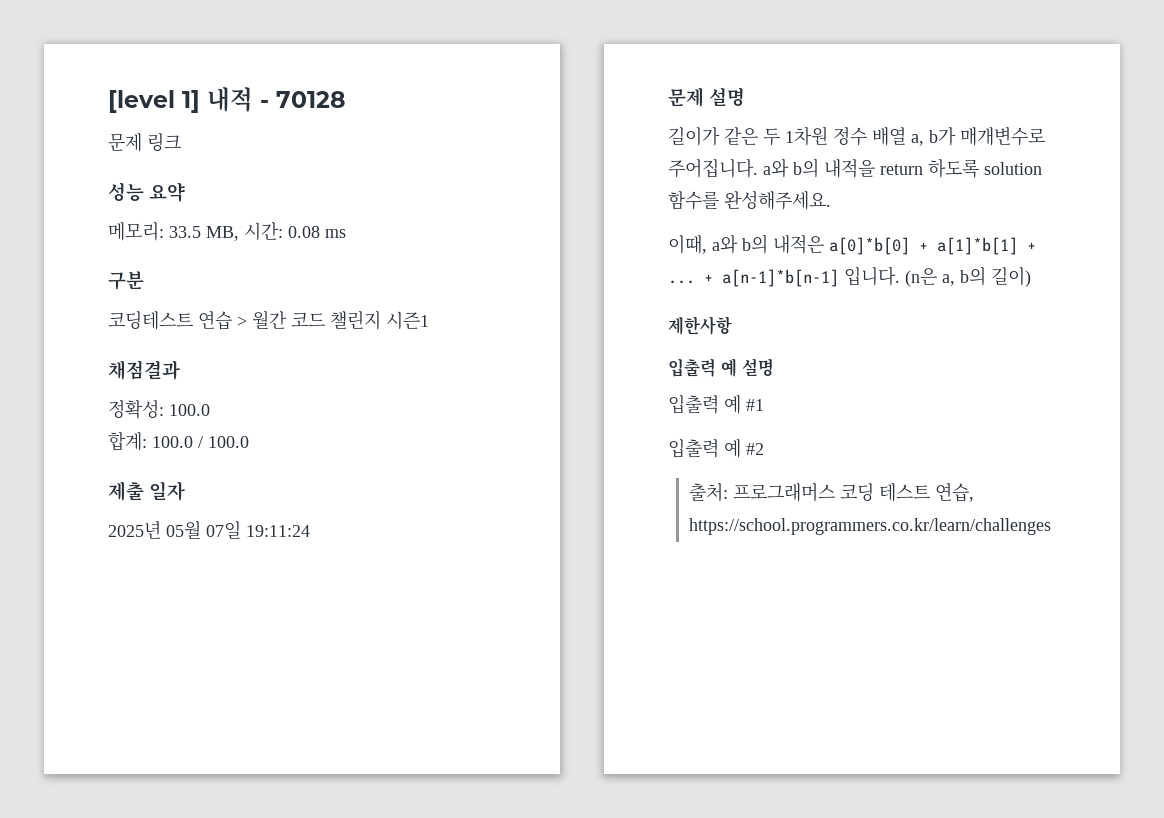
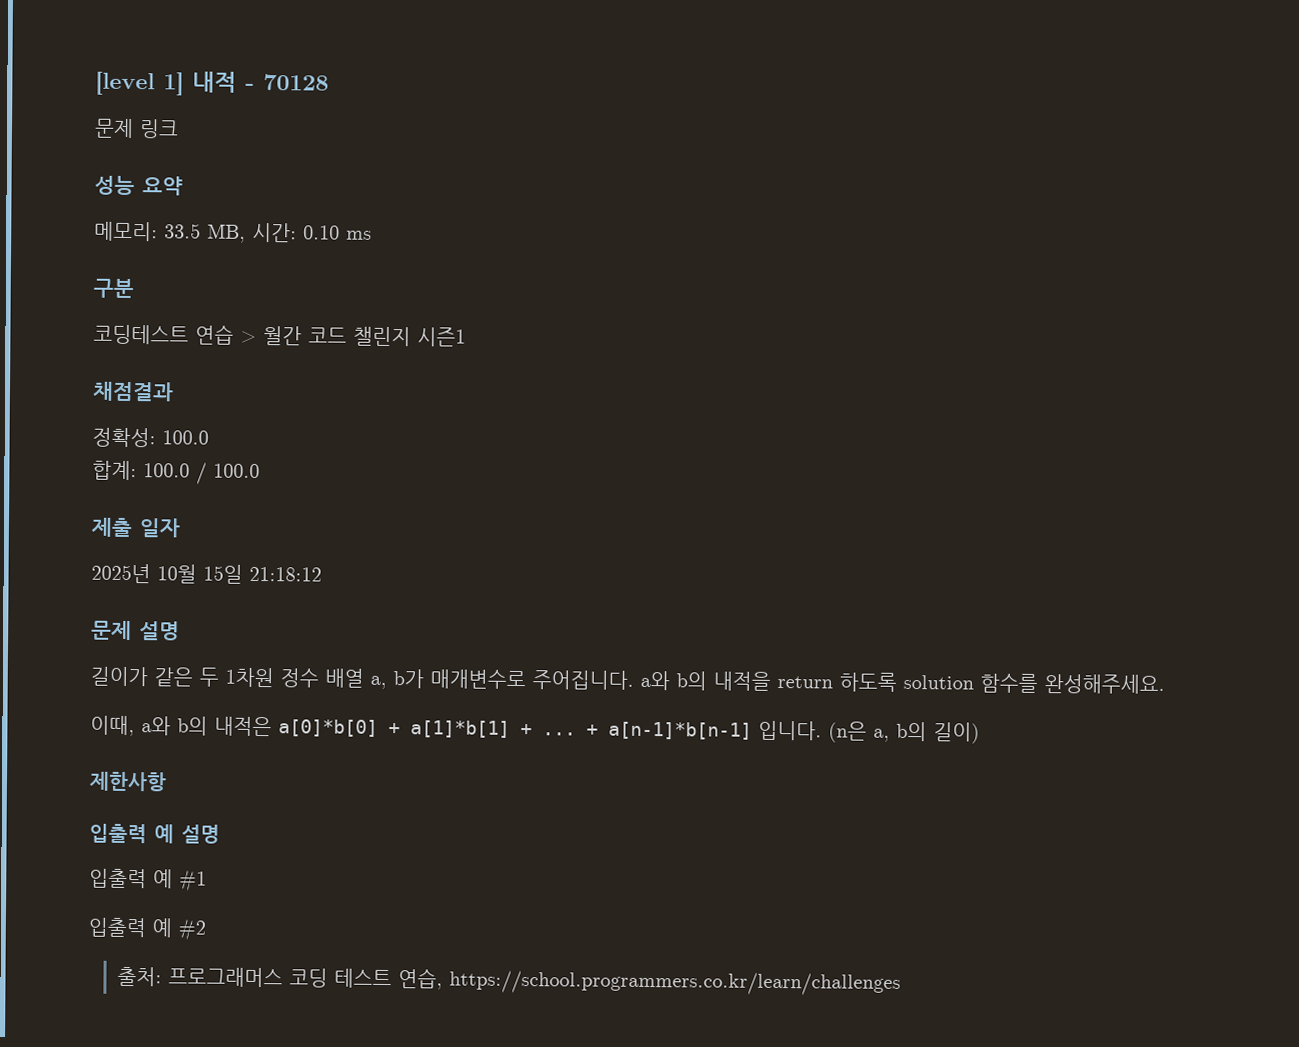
[288,226,320,238] 0.08 -> [303,225,340,240] 0.10
[166,521,310,539] 05월 07일 19:11:24 -> [157,564,322,584] 10월 15일 21:18:12

